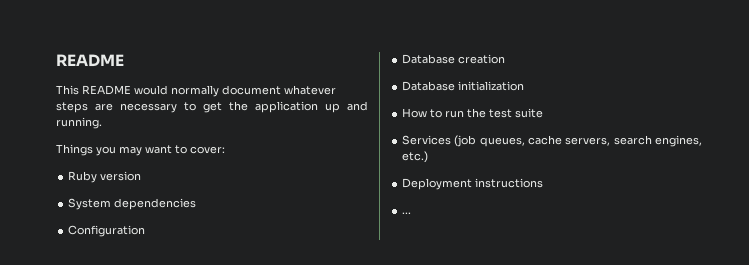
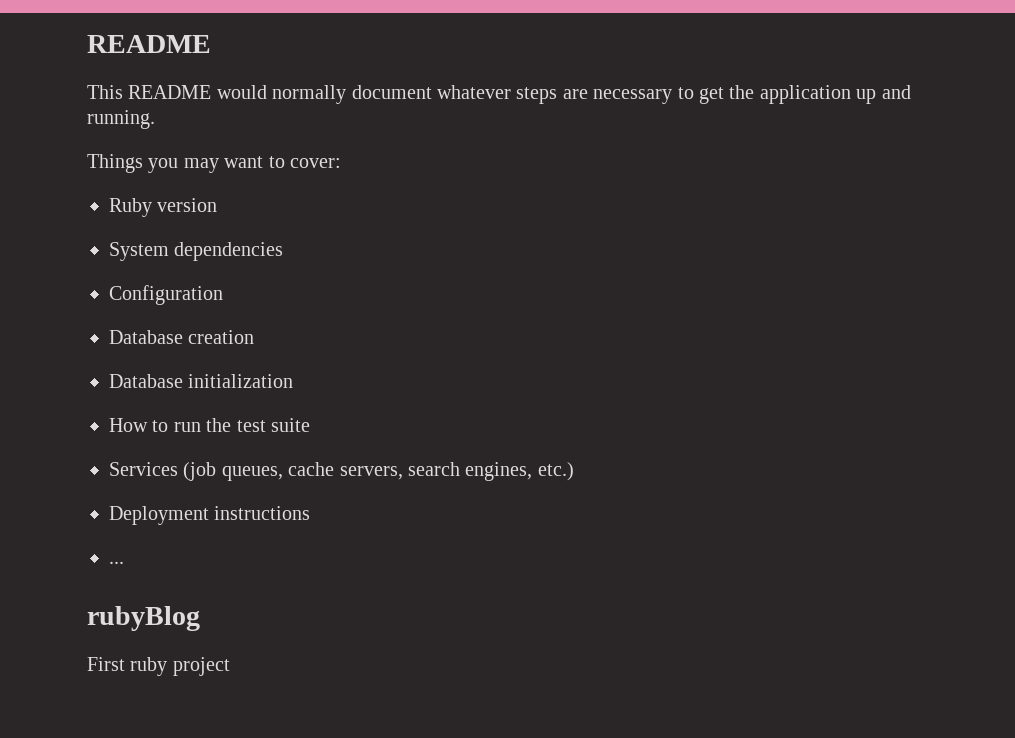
(412, 213) none -> [87,606,200,631] [87,657,230,676] // rubyBlog // First ruby project

